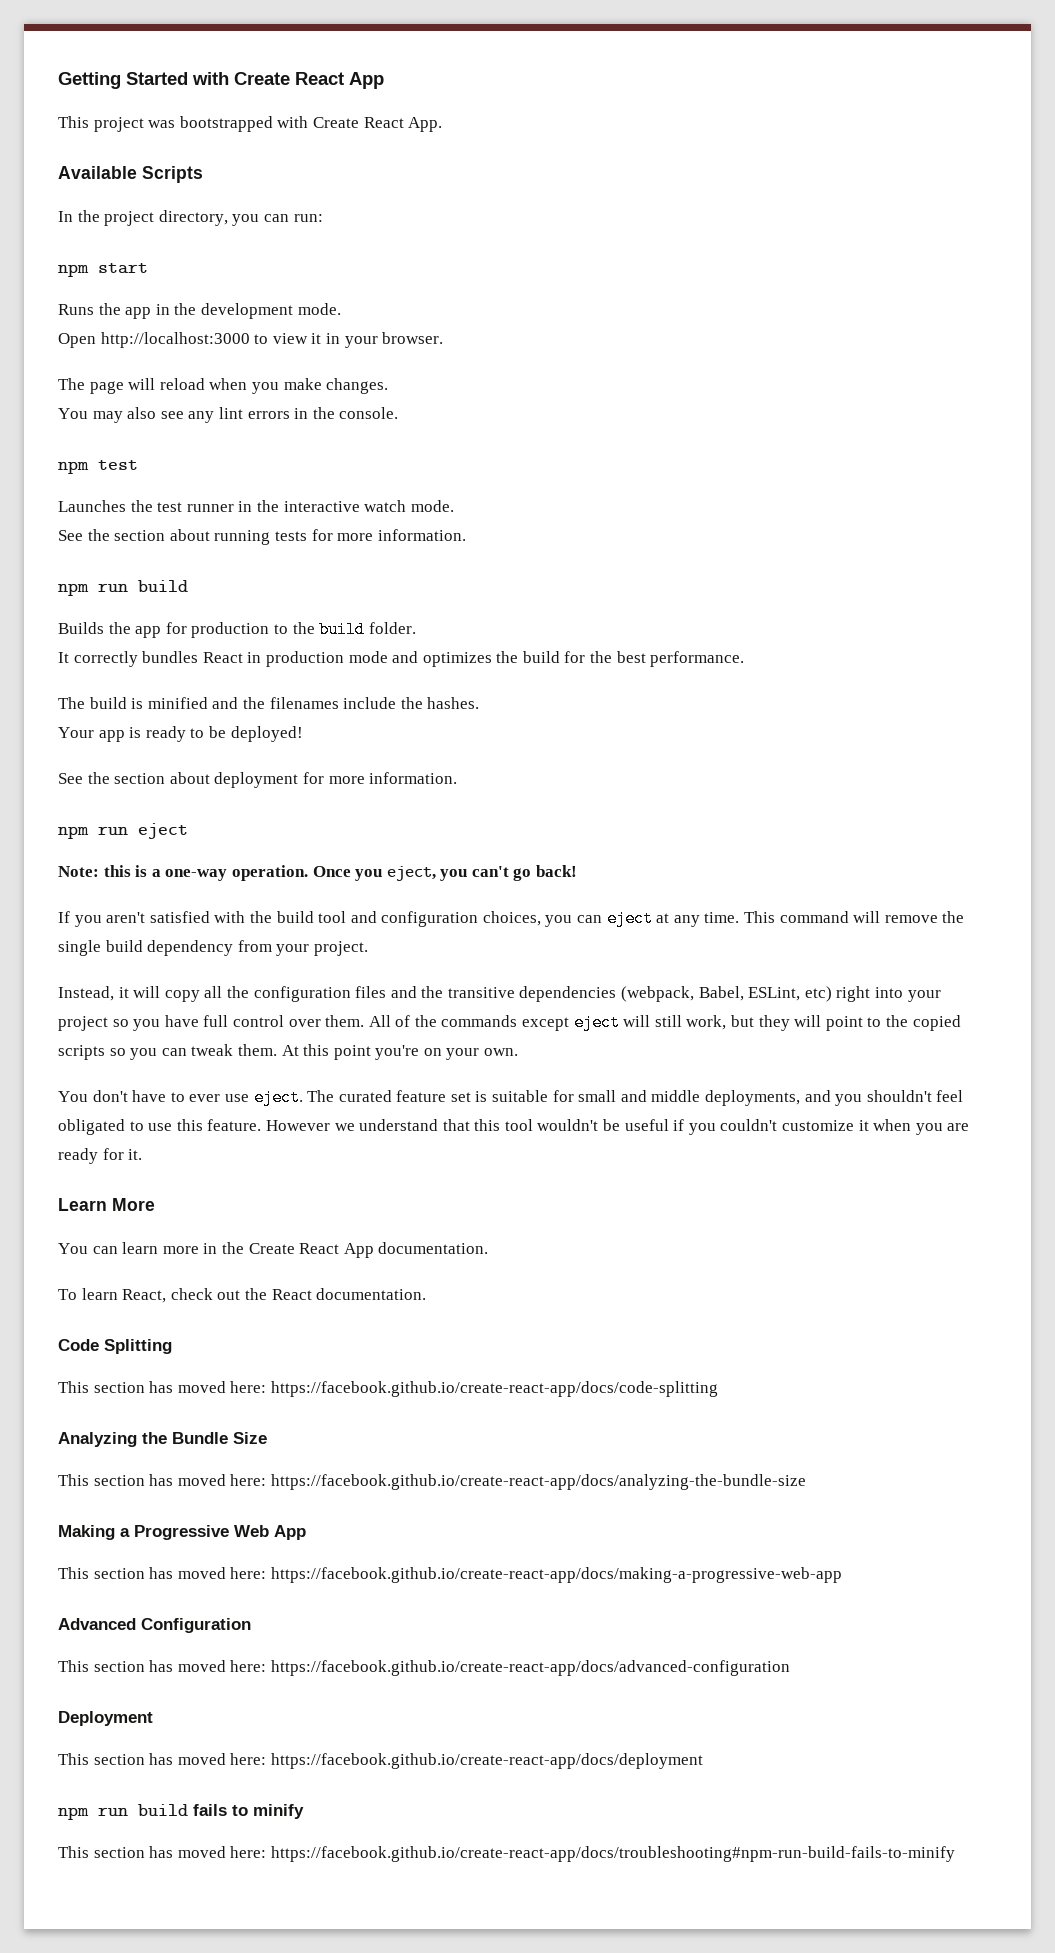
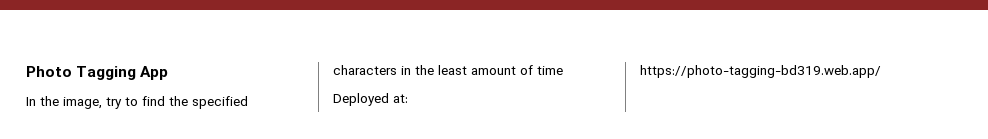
[58,72,384,89] [58,116,443,132] [58,166,203,183] [58,210,323,226] [58,263,148,277] [58,303,341,319] [58,332,444,348] [58,378,389,394] [58,407,399,423] [58,460,138,474] [58,500,454,512] [58,529,466,545] [58,580,188,596] [58,621,416,638] [58,651,745,667] [58,697,480,709] [58,726,303,742] [58,772,458,788] [58,823,188,839] [58,865,578,881] [58,910,965,927] [58,940,368,956] [58,986,941,1002] [58,1014,961,1031] [58,1044,519,1060] [58,1089,964,1106] [58,1119,970,1135] [58,1148,143,1164] [58,1198,155,1211] [58,1242,489,1258] [58,1288,427,1303] [58,1339,172,1354] [58,1381,718,1397] [58,1432,267,1447] [58,1474,806,1490] [58,1525,306,1540] [58,1567,842,1583] [58,1618,251,1633] [58,1660,790,1676] [58,1711,153,1726] [58,1753,703,1769] [58,1804,304,1820] [58,1846,955,1862] Getting Started with Create React App // This project was bootstrapped with Create React App. // Available Scripts // In the project directory, you can run: // npm start // Runs the app in the development mode. // Open http://localhost:3000 to view it in your browser. // The page will reload when you make changes. // You may also see any lint errors in the console. // npm test // Launches the test runner in the interactive watch mode. // See the section about running tests for more information. // npm run build // Builds the app for production to the build folder. // It correctly bundles React in production mode and optimizes the build for the best performance. // The build is minified and the filenames include the hashes. // Your app is ready to be deployed! // See the section about deployment for more information. // npm run eject // Note: this is a one-way operation. Once you eject, you can't go back! // If you aren't satisfied with the build tool and configuration choices, you can eject at any time. This command will remove the single build dependency from your project. // Instead, it will copy all the configuration files and the transitive dependencies (webpack, Babel, ESLint, etc) right into your project so you have full control over them. All of the commands except eject will still work, but they will point to the copied scripts so you can tweak them. At this point you're on your own. // You don't have to ever use eject. The curated feature set is suitable for small and middle deployments, and you shouldn't feel obligated to use this feature. However we understand that this tool wouldn't be useful if you couldn't customize it when you are ready for it. // Learn More // You can learn more in the Create React App documentation. // To learn React, check out the React documentation. // Code Splitting // This section has moved here: https://facebook.github.io/create-react-app/docs/code-splitting // Analyzing the Bundle Size // This section has moved here: https://facebook.github.io/create-react-app/docs/analyzing-the-bundle-size // Making a Progressive Web App // This section has moved here: https://facebook.github.io/create-react-app/docs/making-a-progressive-web-app // Advanced Configuration // This section has moved here: https://facebook.github.io/create-react-app/docs/advanced-configuration // Deployment // This section has moved here: https://facebook.github.io/create-react-app/docs/deployment // npm run build fails to minify // This section has moved here: https://facebook.github.io/create-react-app/docs/troubleshooting#npm-run-build-fails-to-minify -> [26,66,169,80] [26,96,248,109] [333,65,563,75] [333,93,408,106] [640,65,881,78] Photo Tagging App // In the image, try to find the specified characters in the least amount of time // Deployed at: https://photo-tagging-bd319.web.app/

